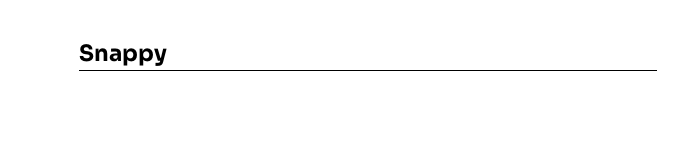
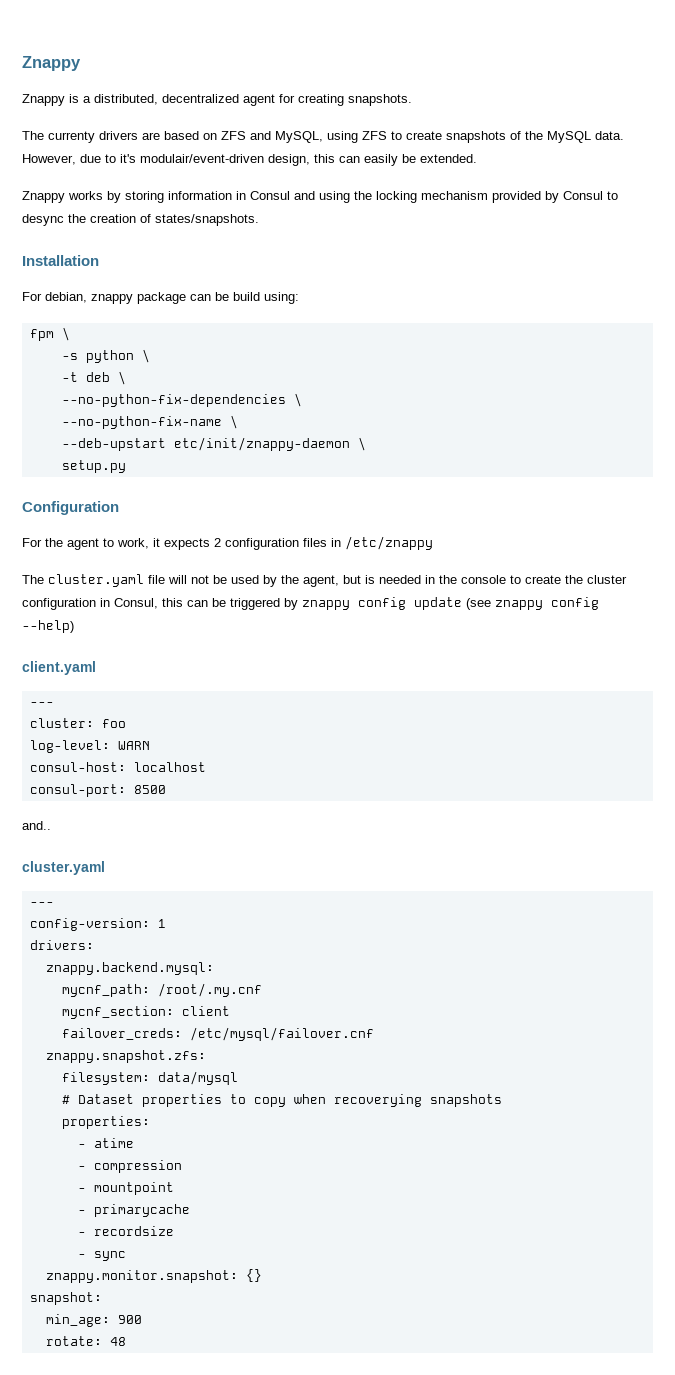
[79,44,167,66] Snappy -> [22,56,81,71] [22,94,412,106] [22,131,624,143] [22,154,477,166] [22,191,618,203] [22,214,259,226] [22,255,99,266] [22,292,299,304] [29,327,70,341] [61,349,150,363] [61,371,126,385] [61,393,302,407] [61,415,238,429] [61,437,366,451] [61,460,126,473] [22,501,119,515] [22,536,433,550] [22,574,627,587] [22,597,599,610] [22,620,74,633] [22,661,96,675] [29,702,54,706] [29,718,126,728] [29,740,150,753] [29,762,206,772] [29,784,166,797] [22,821,51,830] [22,861,105,875] [29,902,54,906] [29,918,166,931] [29,940,94,950] [45,962,214,975] [61,983,262,997] [61,1006,230,1019] [61,1027,374,1041] [45,1050,206,1063] [61,1071,238,1085] [61,1094,502,1107] [61,1116,150,1129] [77,1138,134,1148] [77,1160,182,1173] [77,1182,174,1195] [77,1204,190,1217] [77,1226,174,1236] [77,1251,126,1261] [45,1269,262,1283] [29,1292,102,1305] [45,1314,142,1327] [45,1336,126,1346] Znappy // Znappy is a distributed, decentralized agent for creating snapshots. // The currenty drivers are based on ZFS and MySQL, using ZFS to create snapshots of the MySQL data. However, due to it's modulair/event-driven design, this can easily be extended. // Znappy works by storing information in Consul and using the locking mechanism provided by Consul to desync the creation of states/snapshots. // Installation // For debian, znappy package can be build using: // fpm \ // -s python \ // -t deb \ // --no-python-fix-dependencies \ // --no-python-fix-name \ // --deb-upstart etc/init/znappy-daemon \ // setup.py // Configuration // For the agent to work, it expects 2 configuration files in /etc/znappy // The cluster.yaml file will not be used by the agent, but is needed in the console to create the cluster configuration in Consul, this can be triggered by znappy config update (see znappy config --help) // client.yaml // --- // cluster: foo // log-level: WARN // consul-host: localhost // consul-port: 8500 // and.. // cluster.yaml // --- // config-version: 1 // drivers: // znappy.backend.mysql: // mycnf_path: /root/.my.cnf // mycnf_section: client // failover_creds: /etc/mysql/failover.cnf // znappy.snapshot.zfs: // filesystem: data/mysql // # Dataset properties to copy when recoverying snapshots // properties: // - atime // - compression // - mountpoint // - primarycache // - recordsize // - sync // znappy.monitor.snapshot: {} // snapshot: // min_age: 900 // rotate: 48

